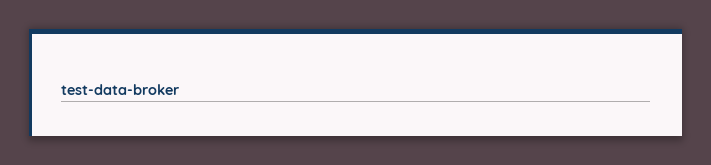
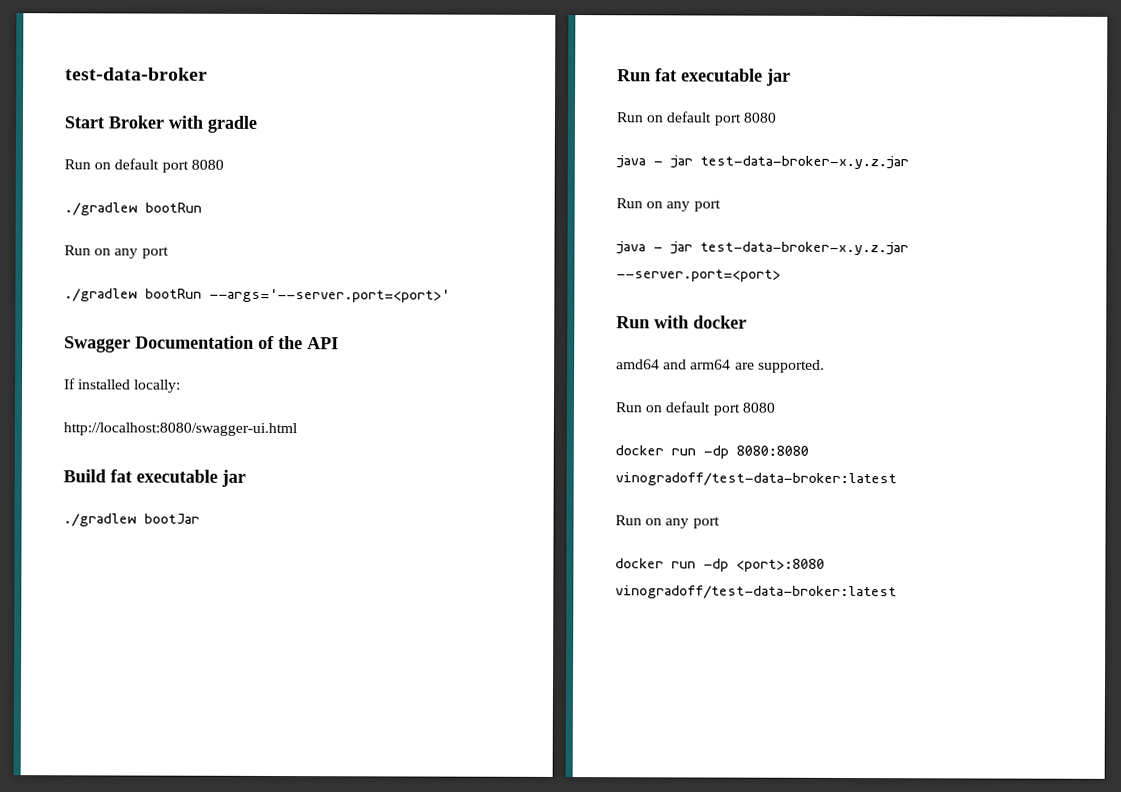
(179, 89) none -> [64,115,257,133] [64,158,224,173] [64,202,202,216] [64,245,169,259] [64,288,450,303] [64,335,339,353] [64,378,182,393] [63,422,297,437] [63,469,246,487] [63,513,200,527] [617,68,791,86] [616,111,776,126] [616,155,909,170] [616,198,721,212] [616,241,909,256] [616,269,781,282] [616,315,747,329] [616,359,825,373] [615,401,775,416] [615,445,809,459] [615,472,897,487] [615,515,720,529] [615,558,825,572] [615,585,897,600] // Start Broker with gradle // Run on default port 8080 // ./gradlew bootRun // Run on any port // ./gradlew bootRun --args='--server.port=<port>' // Swagger Documentation of the API // If installed locally: // http://localhost:8080/swagger-ui.html // Build fat executable jar // ./gradlew bootJar // Run fat executable jar // Run on default port 8080 // java - jar test-data-broker-x.y.z.jar // Run on any port // java - jar test-data-broker-x.y.z.jar --server.port=<port> // Run with docker // amd64 and arm64 are supported. // Run on default port 8080 // docker run -dp 8080:8080 vinogradoff/test-data-broker:latest // Run on any port // docker run -dp <port>:8080 vinogradoff/test-data-broker:latest

